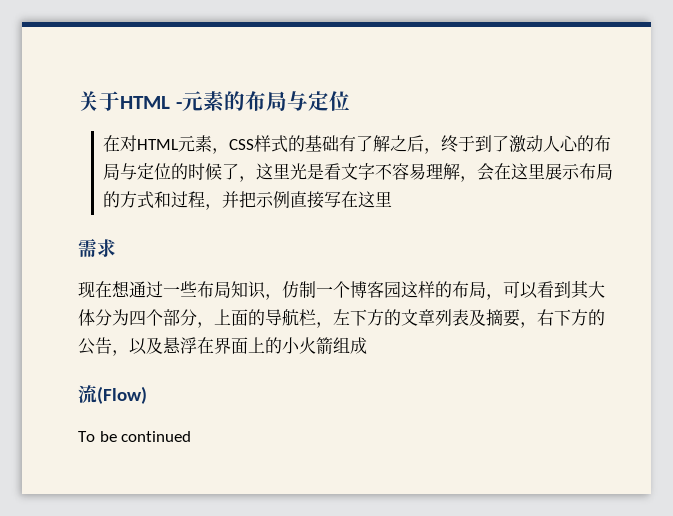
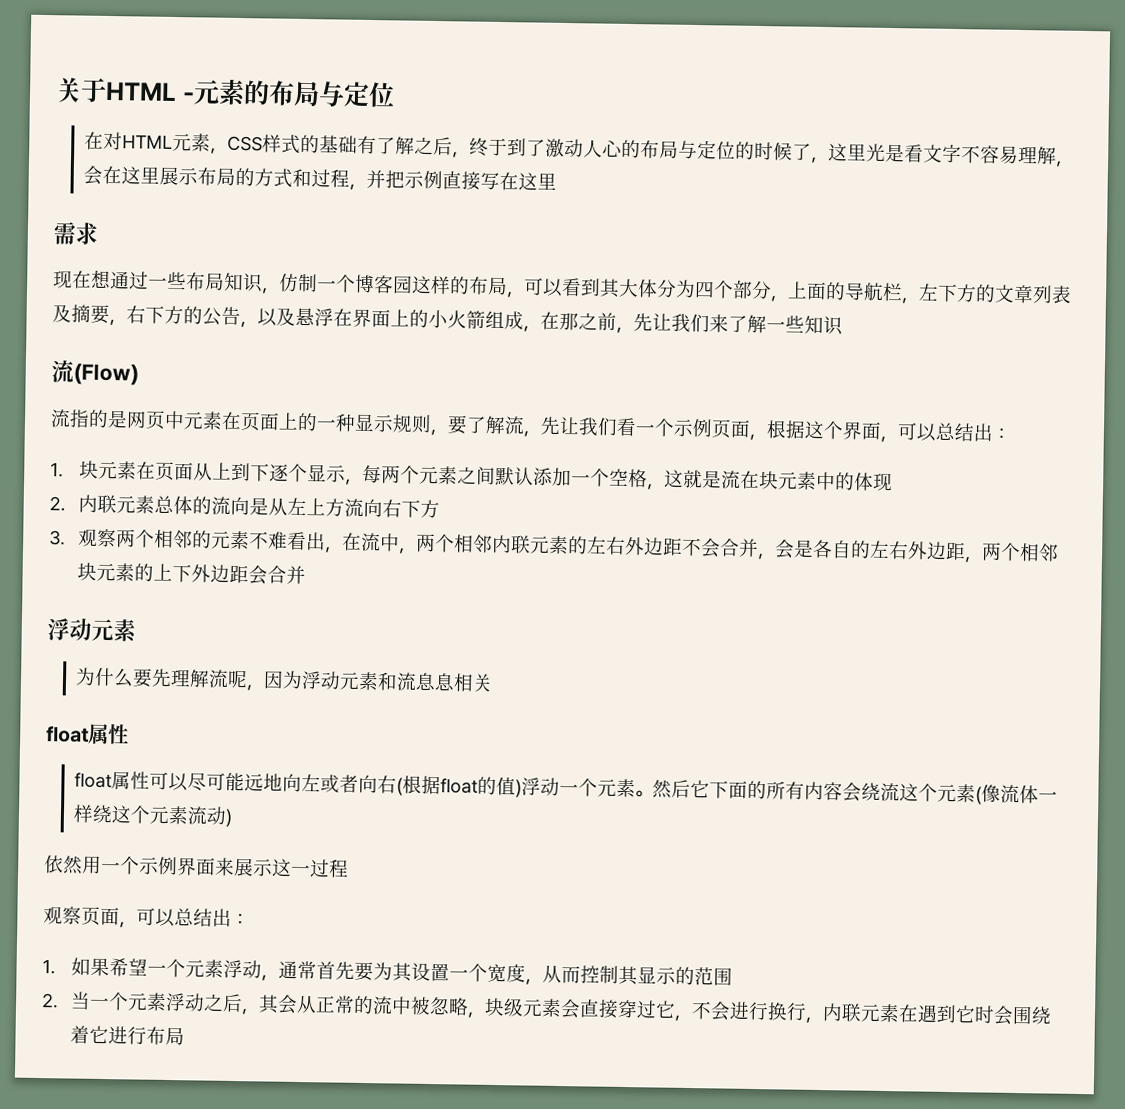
[78,385,147,404] [78,431,192,442] // 流(Flow) // To be continued -> [523,311,843,336] [51,360,139,386] [50,409,1010,443] [50,460,894,492] [49,494,441,519] [49,528,1060,563] [77,562,307,585] [47,618,136,642] [75,667,494,692] [46,723,129,745] [74,771,1059,805] [73,804,234,827] [44,855,349,878] [43,906,249,928] [42,957,734,986] [41,991,1053,1025] [70,1025,186,1046] ，在那之前，先让我们来了解一些知识 // 流(Flow) // 流指的是网页中元素在页面上的一种显示规则，要了解流，先让我们看一个示例页面，根据这个界面，可以总结出： // 1.块元素在页面从上到下逐个显示，每两个元素之间默认添加一个空格，这就是流在块元素中的体现 // 2.内联元素总体的流向是从左上方流向右下方 // 3.观察两个相邻的元素不难看出，在流中，两个相邻内联元素的左右外边距不会合并，会是各自的左右外边距，两个相邻块元素的上下外边距会合并 // 浮动元素 // 为什么要先理解流呢，因为浮动元素和流息息相关 // float属性 // float属性可以尽可能远地向左或者向右(根据float的值)浮动一个元素。然后它下面的所有内容会绕流这个元素(像流体一样绕这个元素流动) // 依然用一个示例界面来展示这一过程 // 观察页面，可以总结出： // 1.如果希望一个元素浮动，通常首先要为其设置一个宽度，从而控制其显示的范围 // 2.当一个元素浮动之后，其会从正常的流中被忽略，块级元素会直接穿过它，不会进行换行，内联元素在遇到它时会围绕着它进行布局

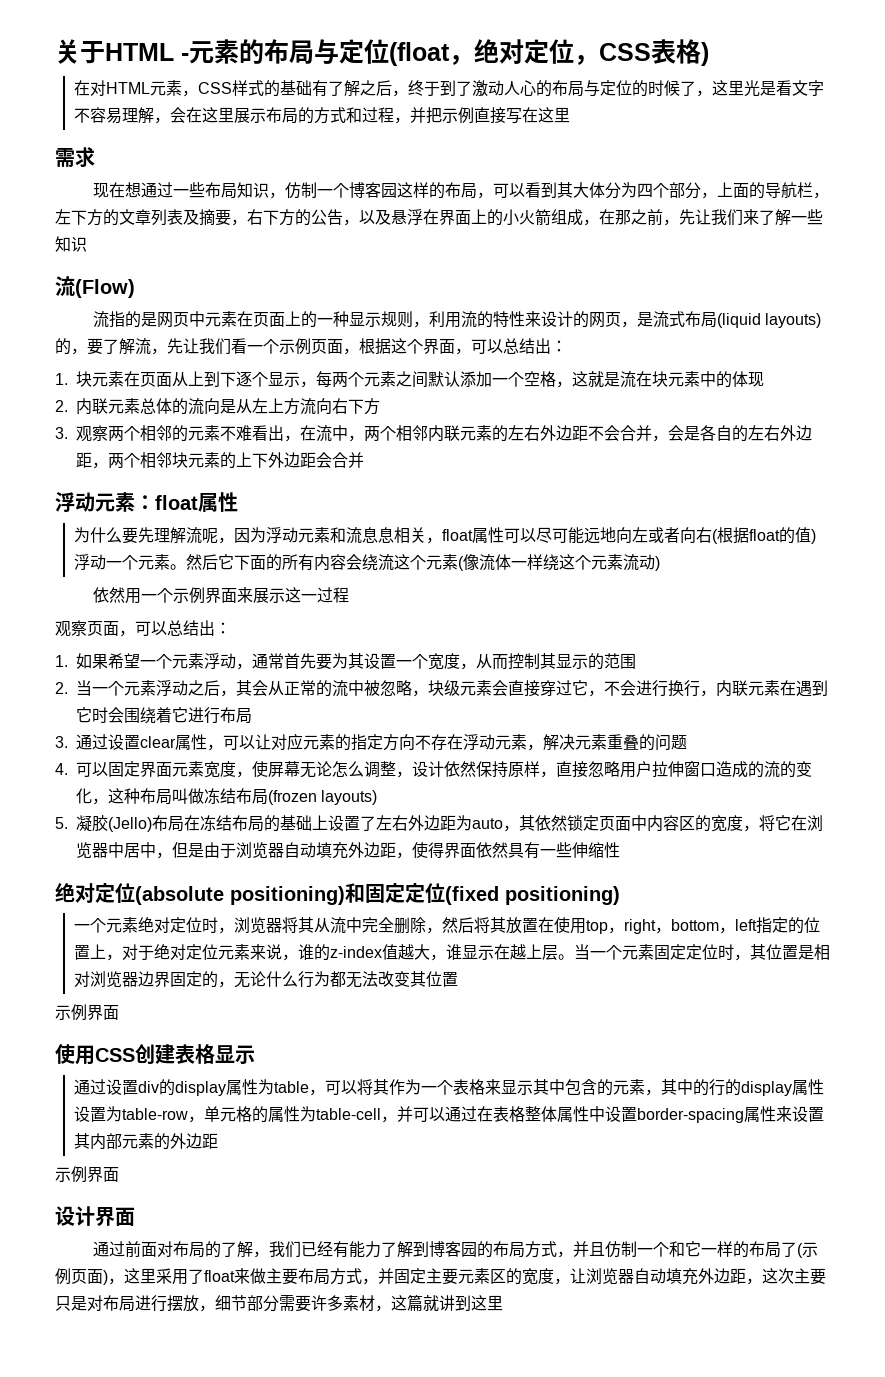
(395, 94) none -> [389,39,709,66] (float，绝对定位，CSS表格)
(448, 432) none -> [429,311,822,328] [55,338,87,355] 利用流的特性来设计的网页，是流式布局(liquid layouts)的，
(136, 630) none -> [135,492,238,512] ：float属性
[46,723,129,745] // float属性 // -> [425,537,442,544] ，
(186, 1036) none -> [55,733,687,751] [55,761,812,778] [76,788,378,805] [55,815,823,832] [76,842,620,859] [55,882,620,905] [73,917,820,934] [73,944,830,961] [73,971,458,988] [55,1004,119,1021] [55,1044,255,1065] [73,1079,824,1096] [73,1106,824,1123] [73,1133,218,1150] [55,1166,119,1183] [55,1206,135,1227] [93,1241,819,1258] [55,1268,826,1285] [55,1294,503,1312] // 3.通过设置clear属性，可以让对应元素的指定方向不存在浮动元素，解决元素重叠的问题 // 4.可以固定界面元素宽度，使屏幕无论怎么调整，设计依然保持原样，直接忽略用户拉伸窗口造成的流的变化，这种布局叫做冻结布局(frozen layouts) // 5.凝胶(Jello)布局在冻结布局的基础上设置了左右外边距为auto，其依然锁定页面中内容区的宽度，将它在浏览器中居中，但是由于浏览器自动填充外边距，使得界面依然具有一些伸缩性 // 绝对定位(absolute positioning)和固定定位(fixed positioning) // 一个元素绝对定位时，浏览器将其从流中完全删除，然后将其放置在使用top，right，bottom，left指定的位置上，对于绝对定位元素来说，谁的z-index值越大，谁显示在越上层。当一个元素固定定位时，其位置是相对浏览器边界固定的，无论什么行为都无法改变其位置 // 示例界面 // 使用CSS创建表格显示 // 通过设置div的display属性为table，可以将其作为一个表格来显示其中包含的元素，其中的行的display属性设置为table-row，单元格的属性为table-cell，并可以通过在表格整体属性中设置border-spacing属性来设置其内部元素的外边距 // 示例界面 // 设计界面 // 通过前面对布局的了解，我们已经有能力了解到博客园的布局方式，并且仿制一个和它一样的布局了(示例页面)，这里采用了float来做主要布局方式，并固定主要元素区的宽度，让浏览器自动填充外边距，这次主要只是对布局进行摆放，细节部分需要许多素材，这篇就讲到这里

